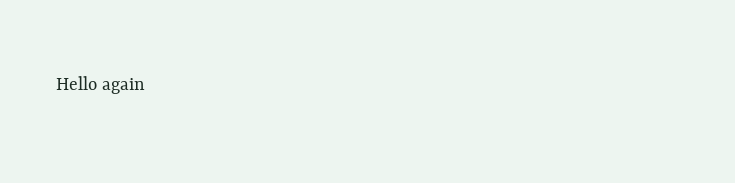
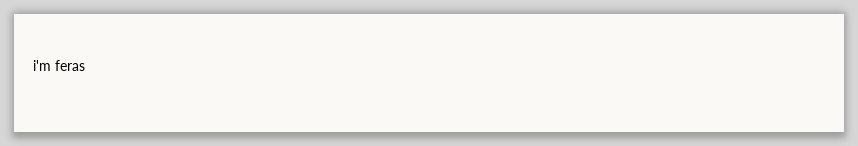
[56,76,146,94] Hello again -> [33,60,85,71] i'm feras

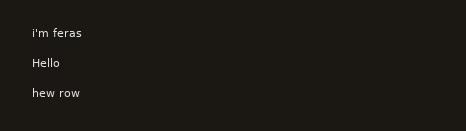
(85, 65) none -> [32,58,60,67] [32,88,80,97] // Hello // hew row

